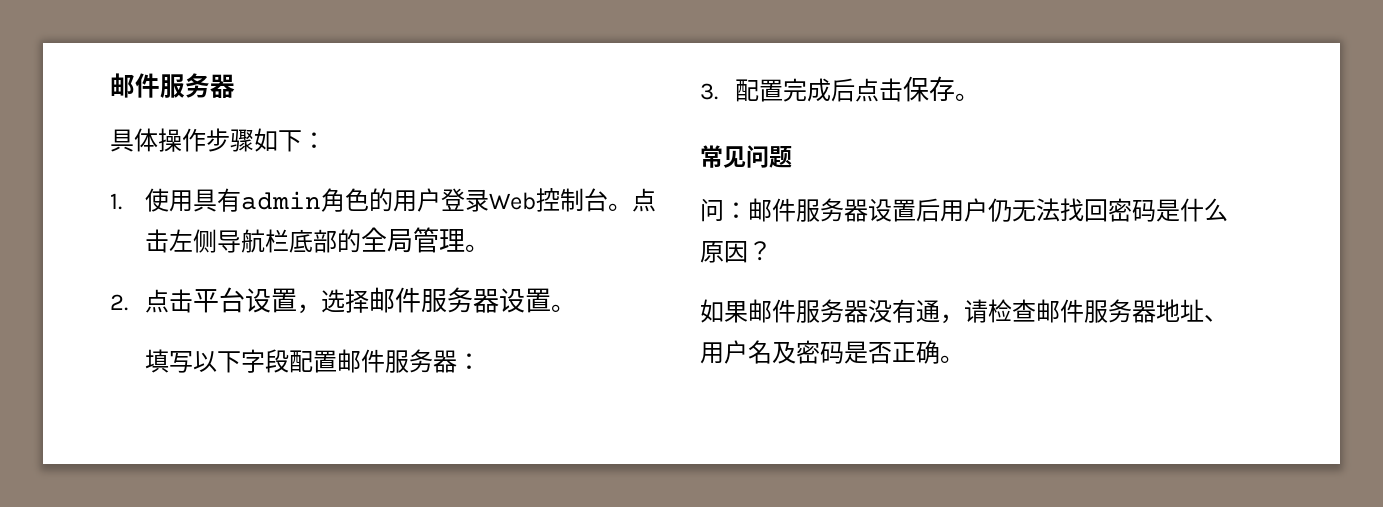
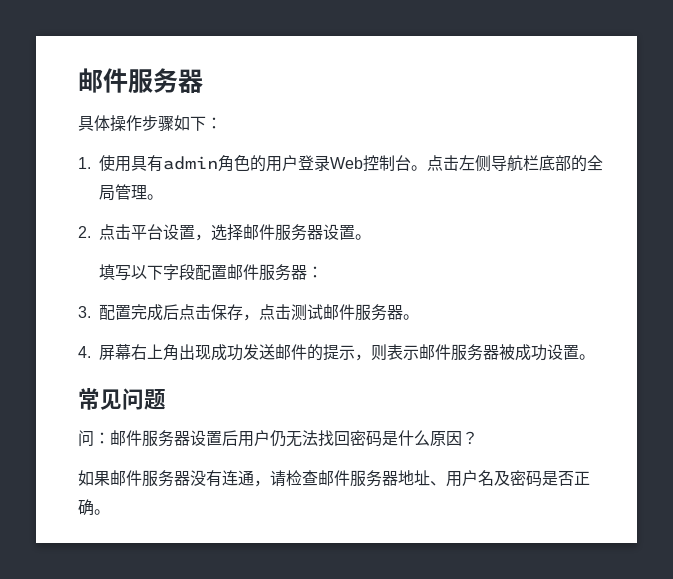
(956, 88) none -> [243,304,420,321] [78,344,580,361] ，点击测试邮件服务器。 // 4.屏幕右上角出现成功发送邮件的提示，则表示邮件服务器被成功设置
(916, 311) none -> [222,470,238,486] 连

